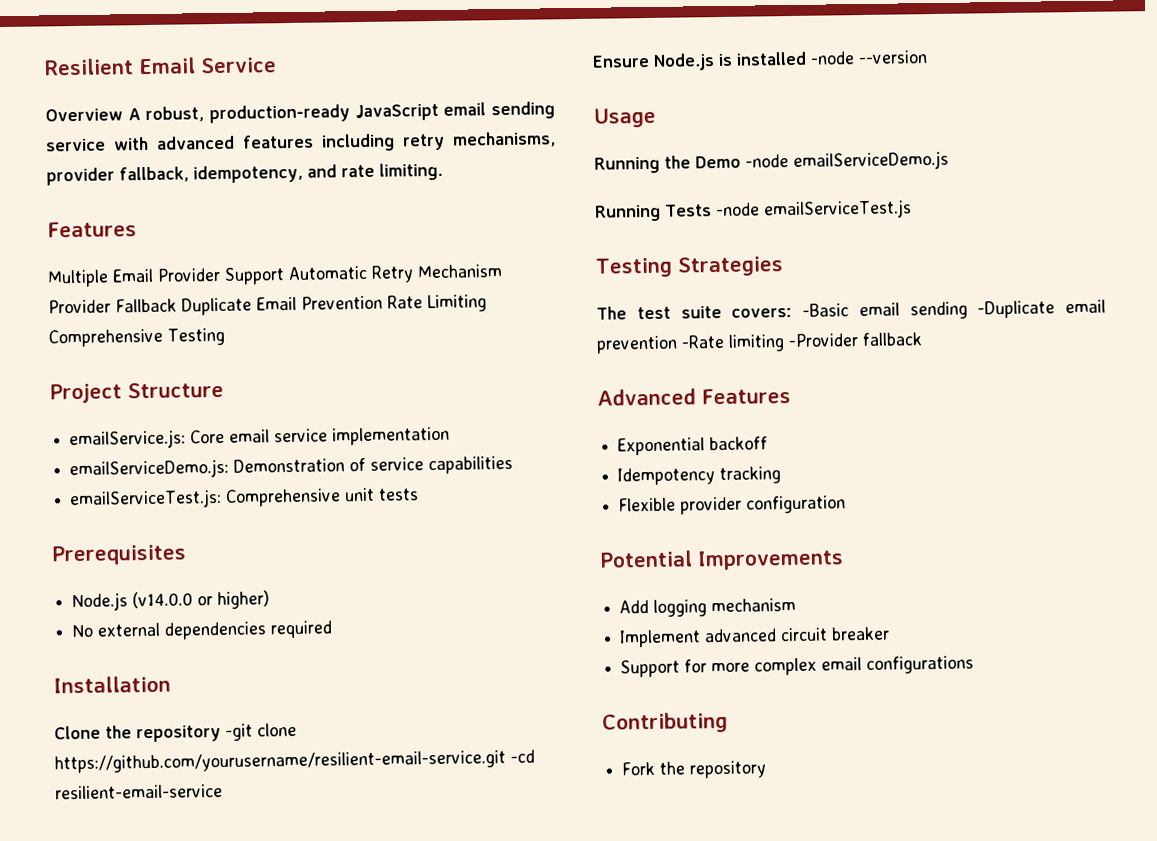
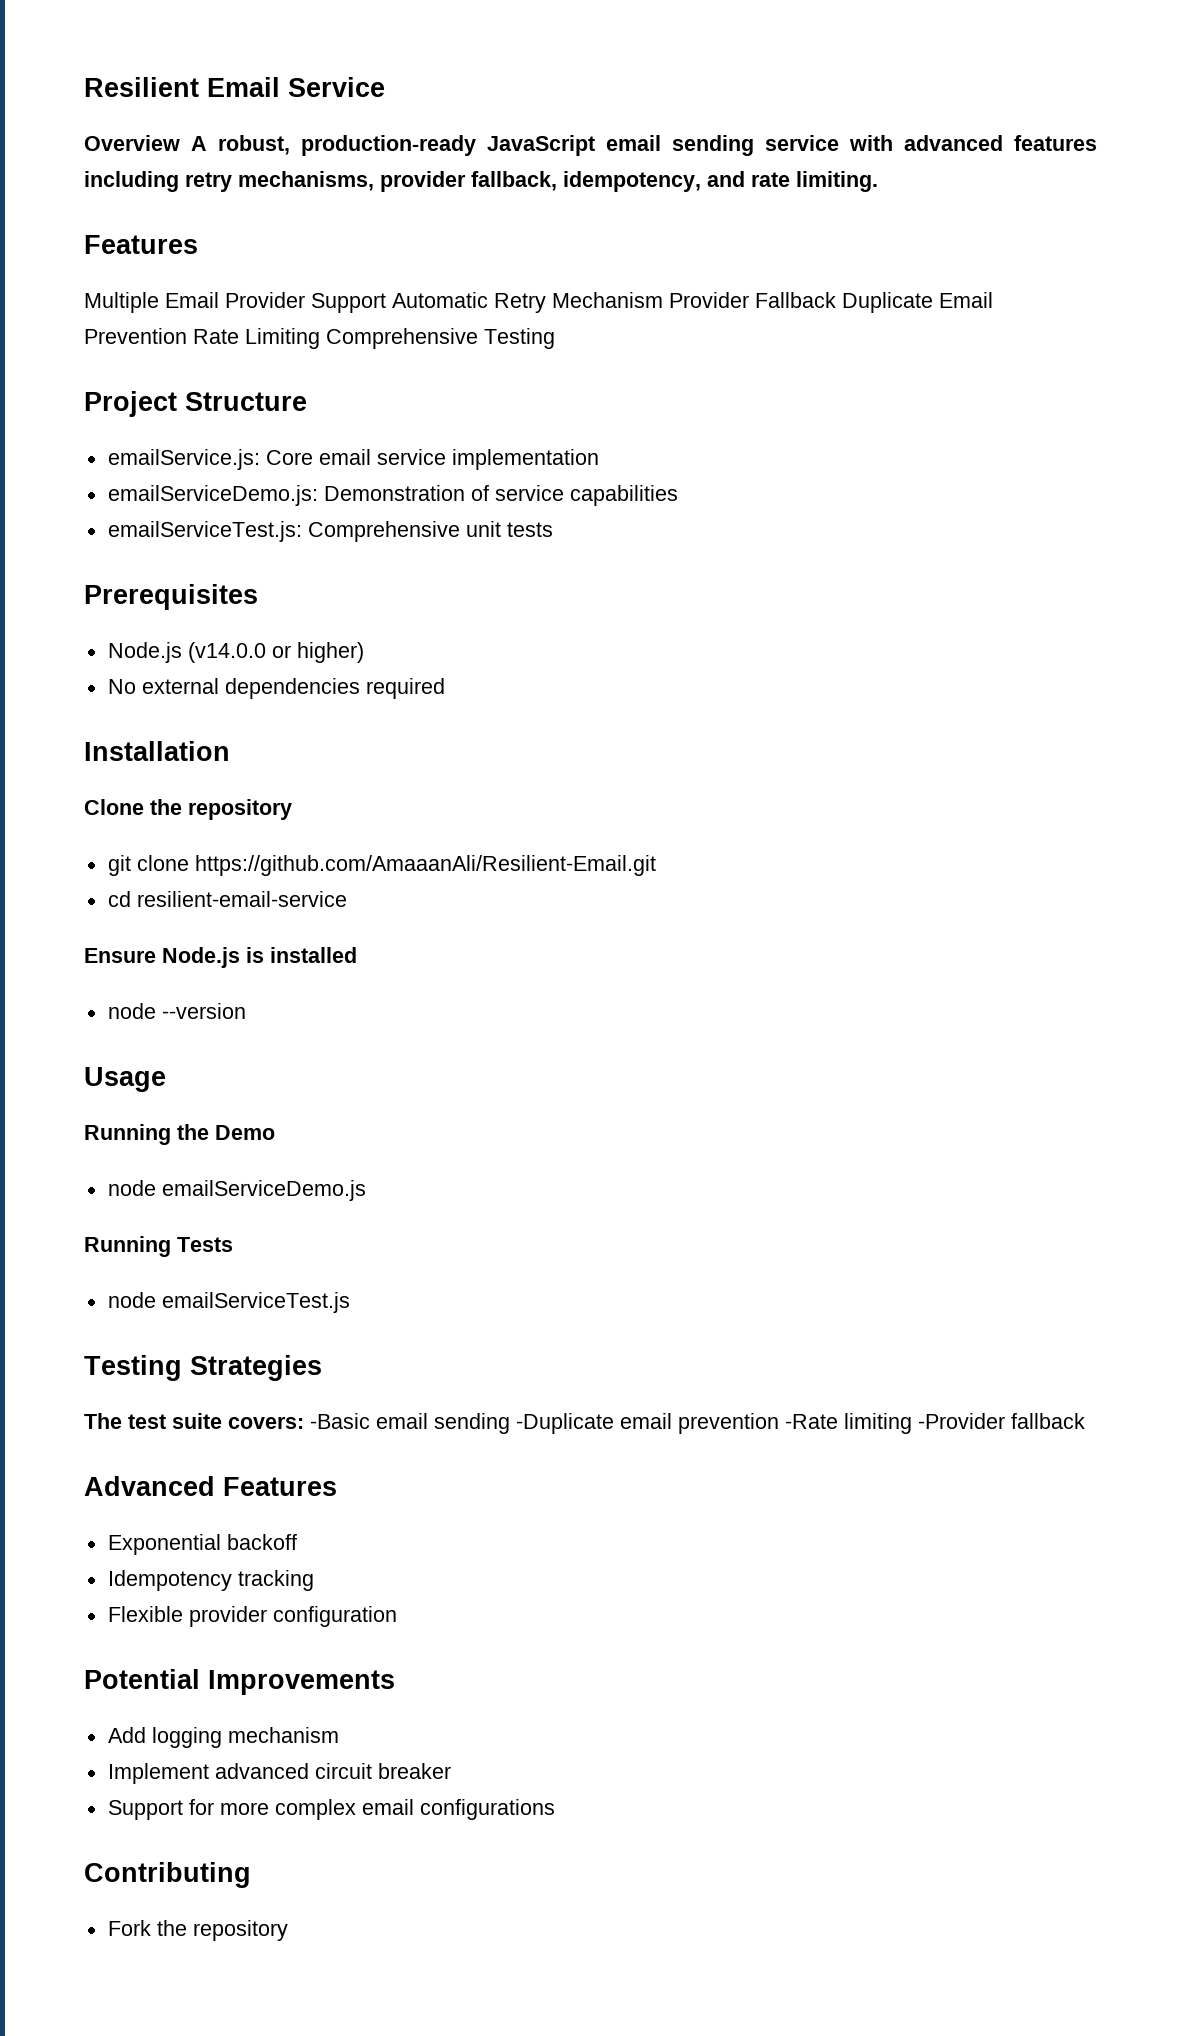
[225,722,297,741] [54,749,535,774] -git clone https://github.com/yourusername/resilient-email-service.git -cd -> [107,855,656,876] [107,891,131,907] // git clone https://github.com/AmaaanAli/Resilient-Email.git // cd
[810,51,855,65] -node -> [107,1003,156,1019] // node
[745,154,789,168] -node -> [107,1180,156,1196] // node
[714,202,760,217] -node -> [107,1292,156,1308] // node

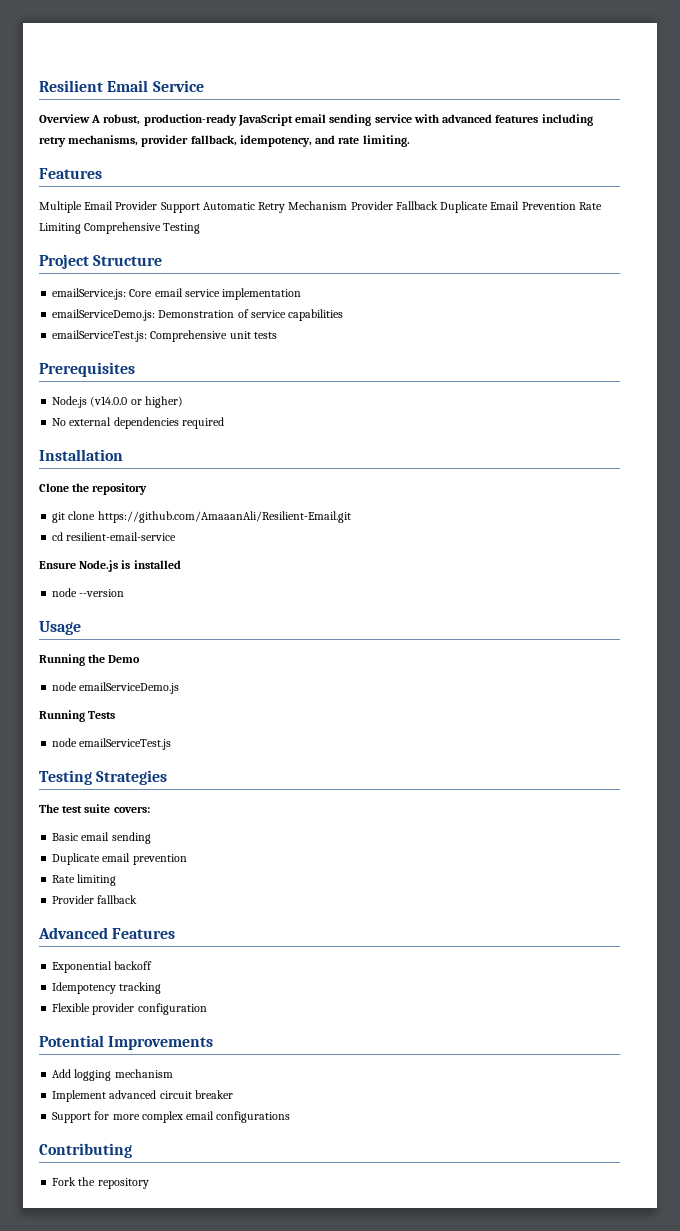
[310,1413,614,1434] -Basic email sending -Duplicate -> [52,832,151,844] [52,853,101,865] // Basic email sending // Duplicate
[785,1414,838,1429] -Rate -> [52,875,76,883] // Rate
[918,1413,1005,1429] -Provider -> [52,895,95,904] // Provider

